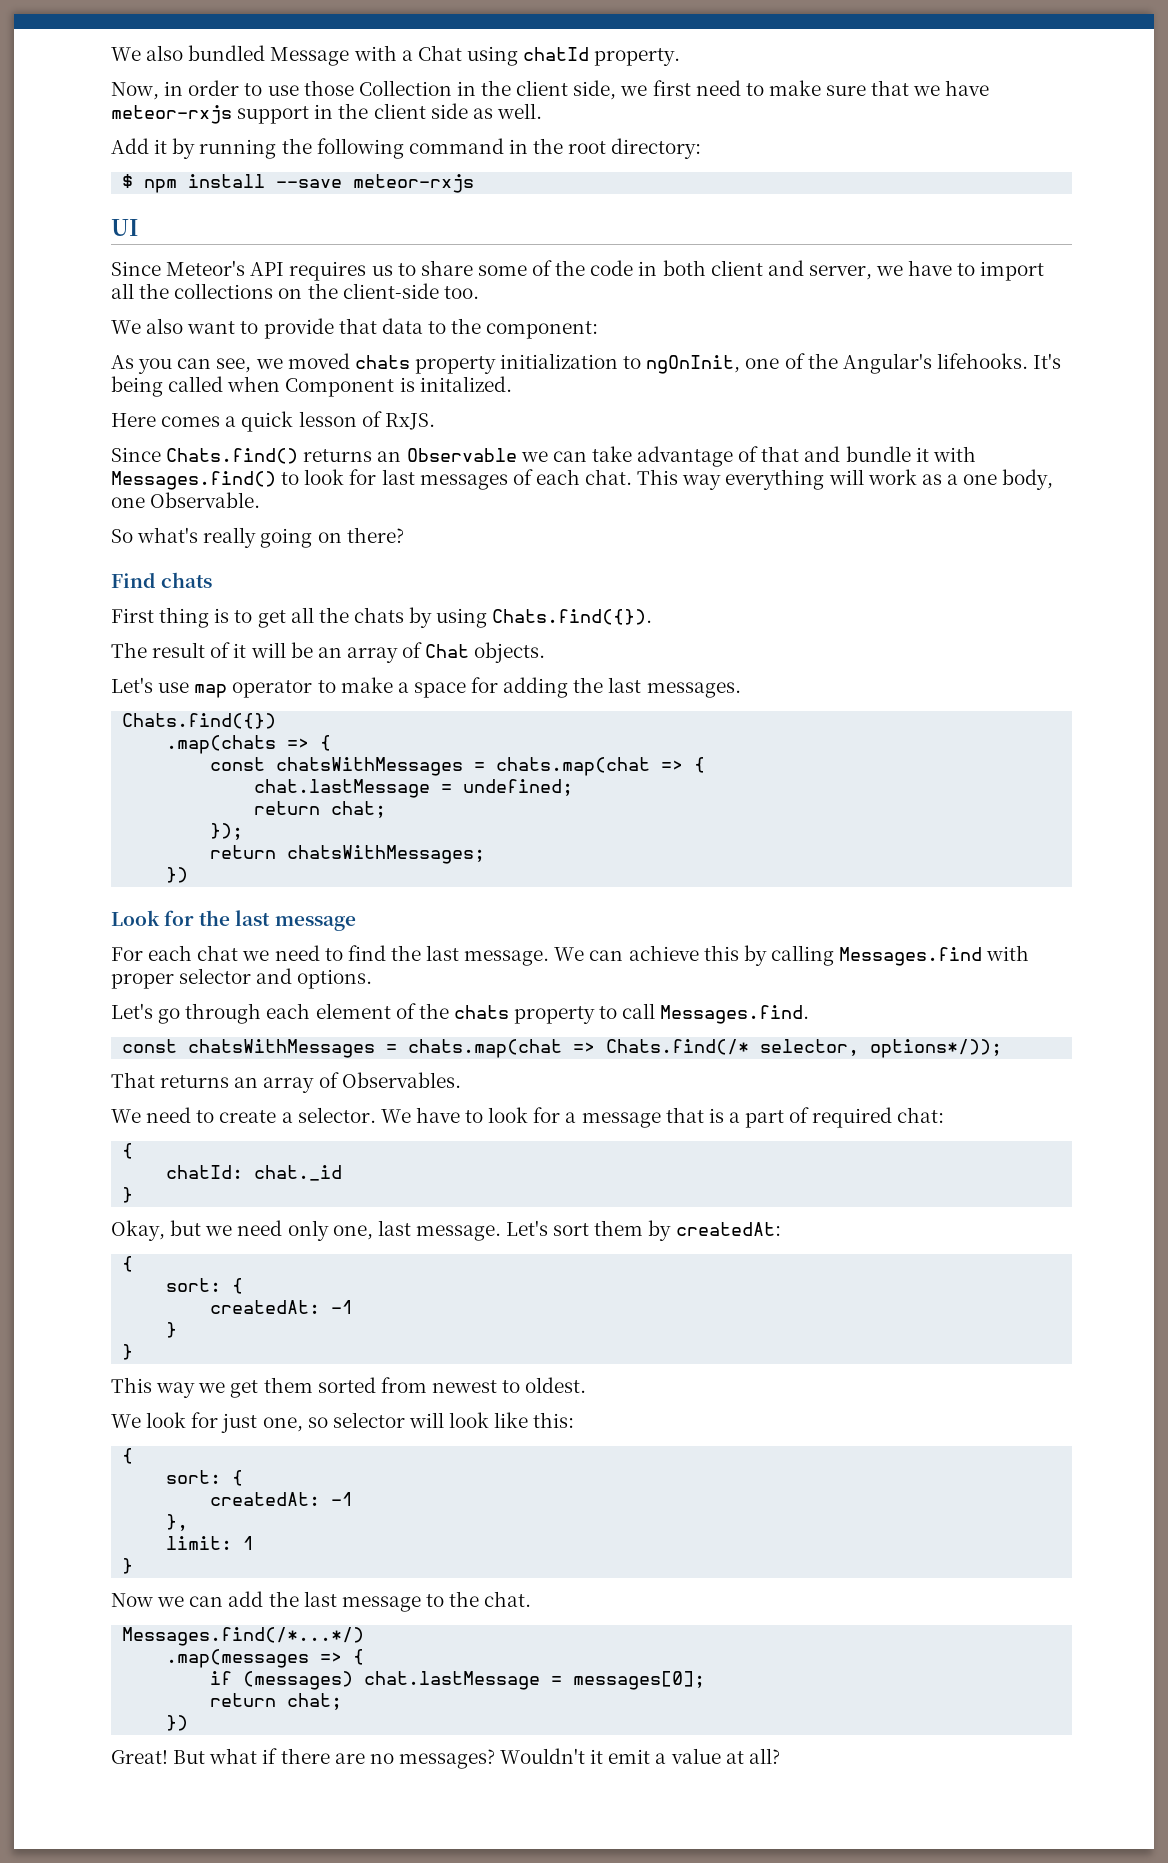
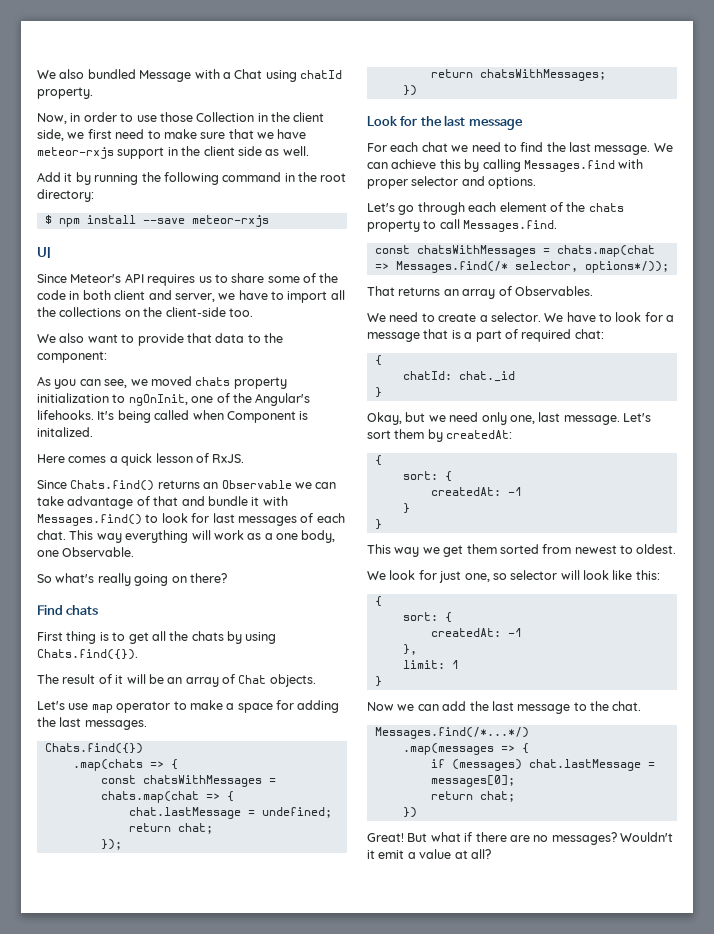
[606,1039,750,1055] Chats.find(/* -> [395,261,508,273] Messages.find(/*

